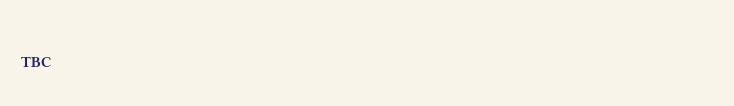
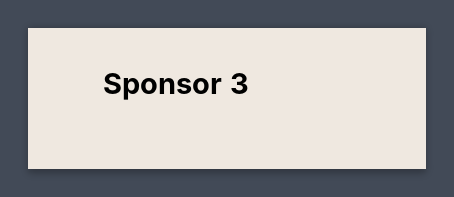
[21,56,52,67] TBC -> [103,73,249,100] Sponsor 3

